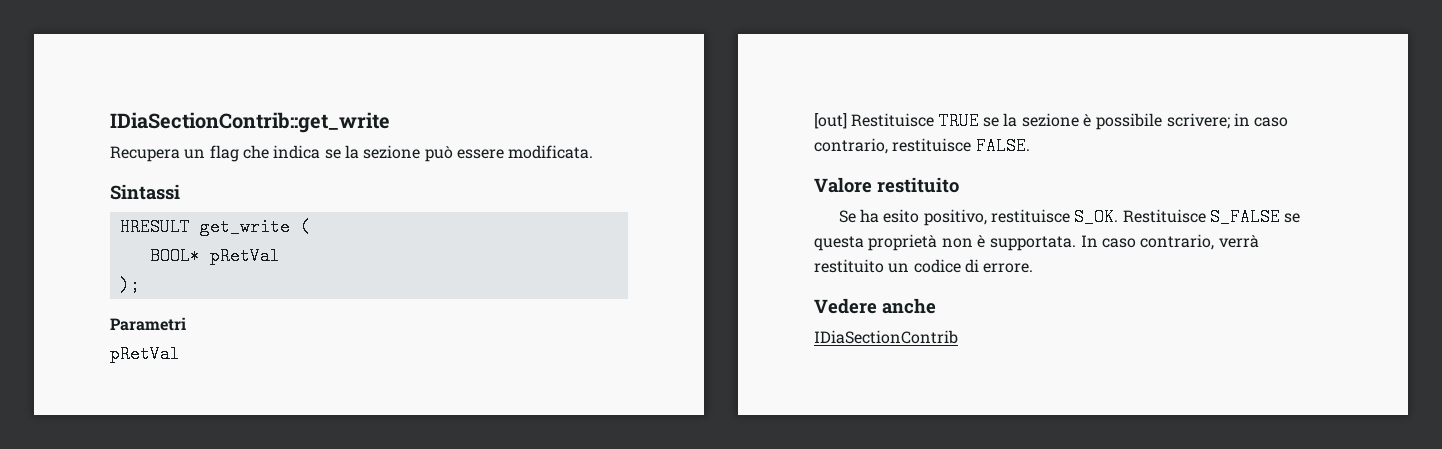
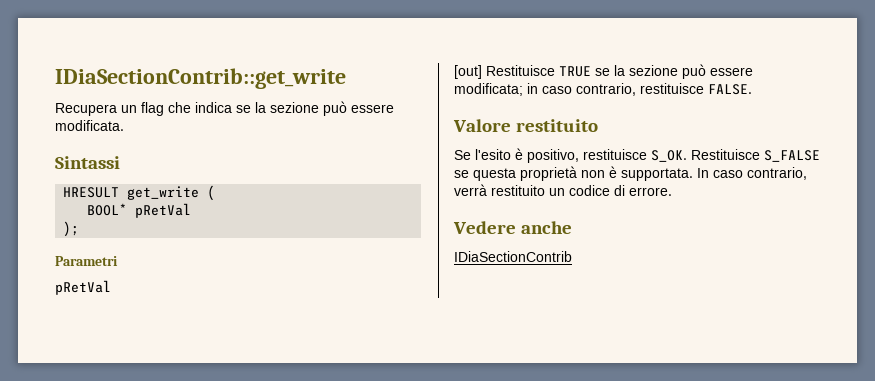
[1082,113,1230,130] è possibile scrivere; -> [682,64,753,79] [454,83,523,96] può essere modificata;
[859,209,920,223] ha esito -> [475,148,523,160] l'esito è

